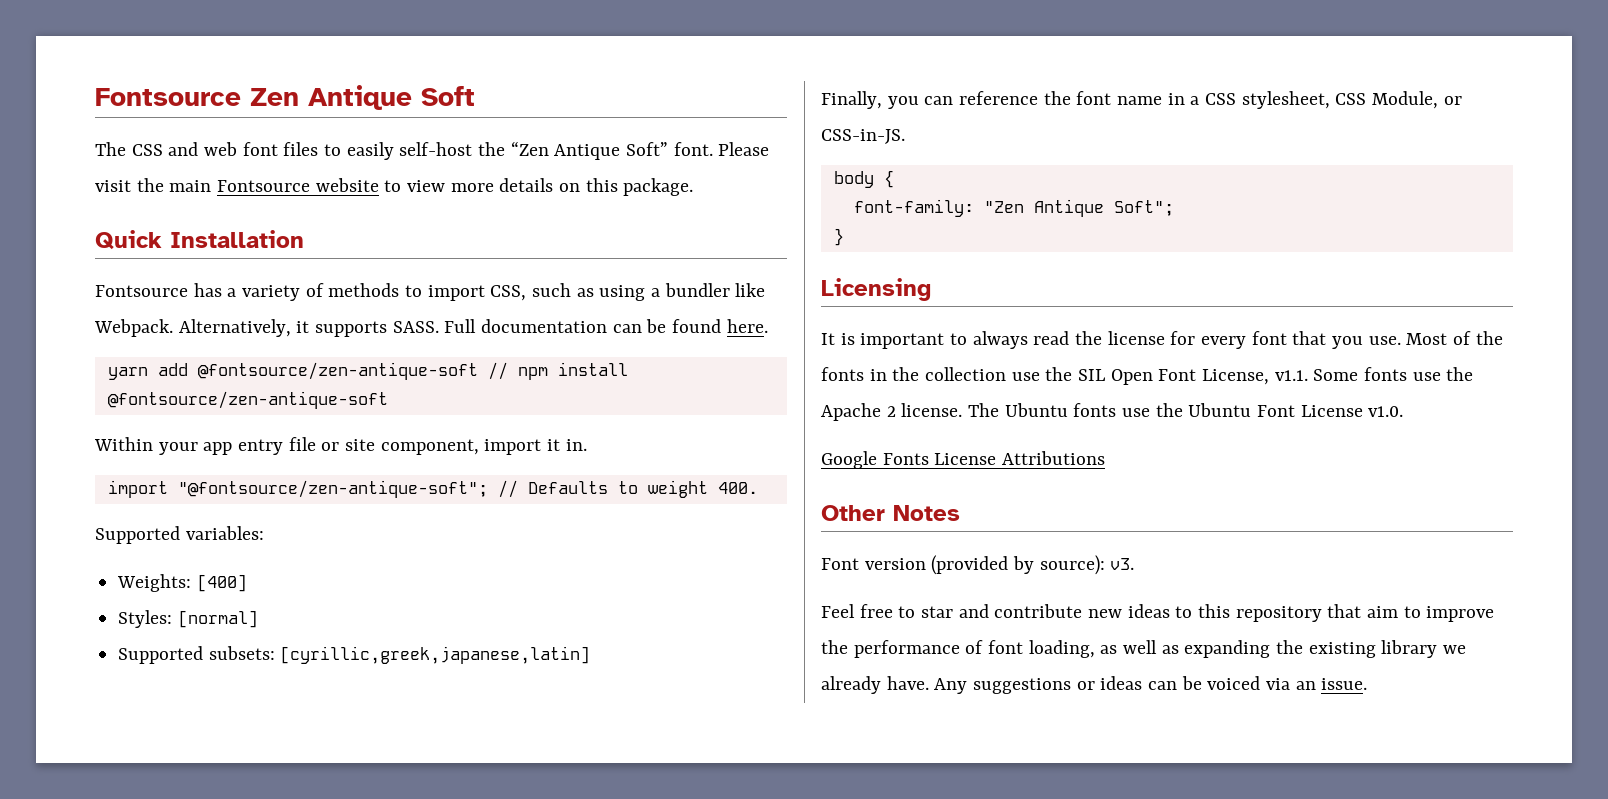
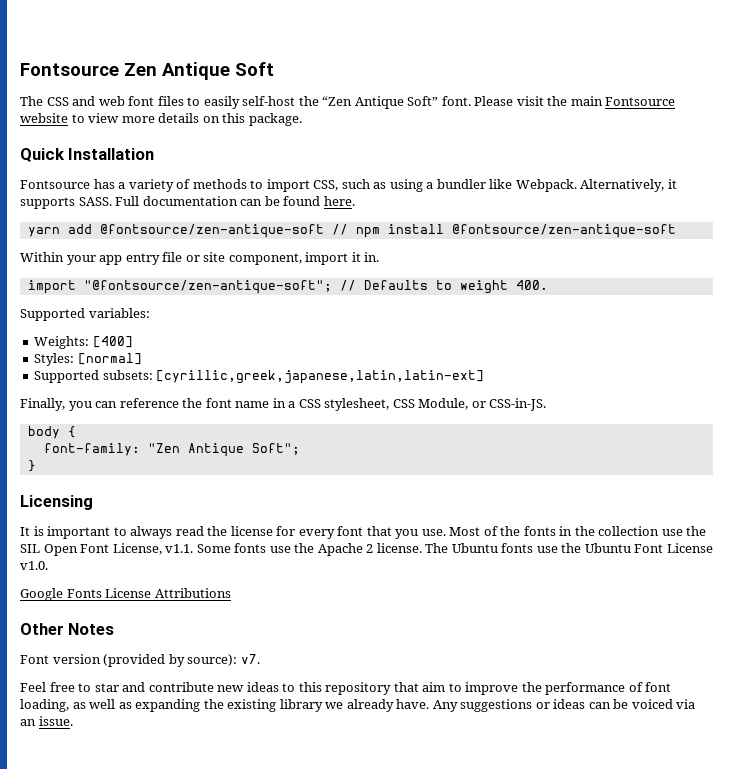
[280,646,591,664] [cyrillic,greek,japanese,latin] -> [156,370,485,384] [cyrillic,greek,japanese,latin,latin-ext]
[1110,558,1135,570] v3. -> [240,654,260,664] v7.

